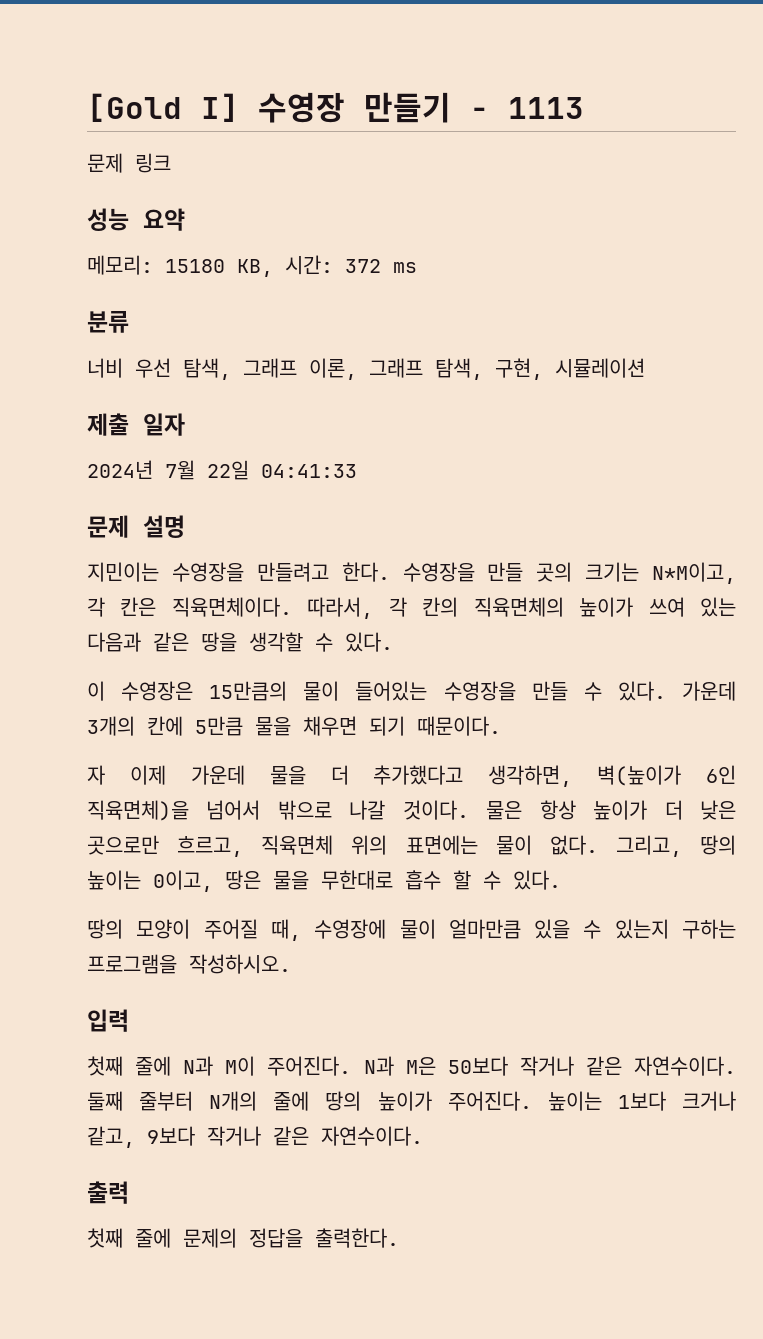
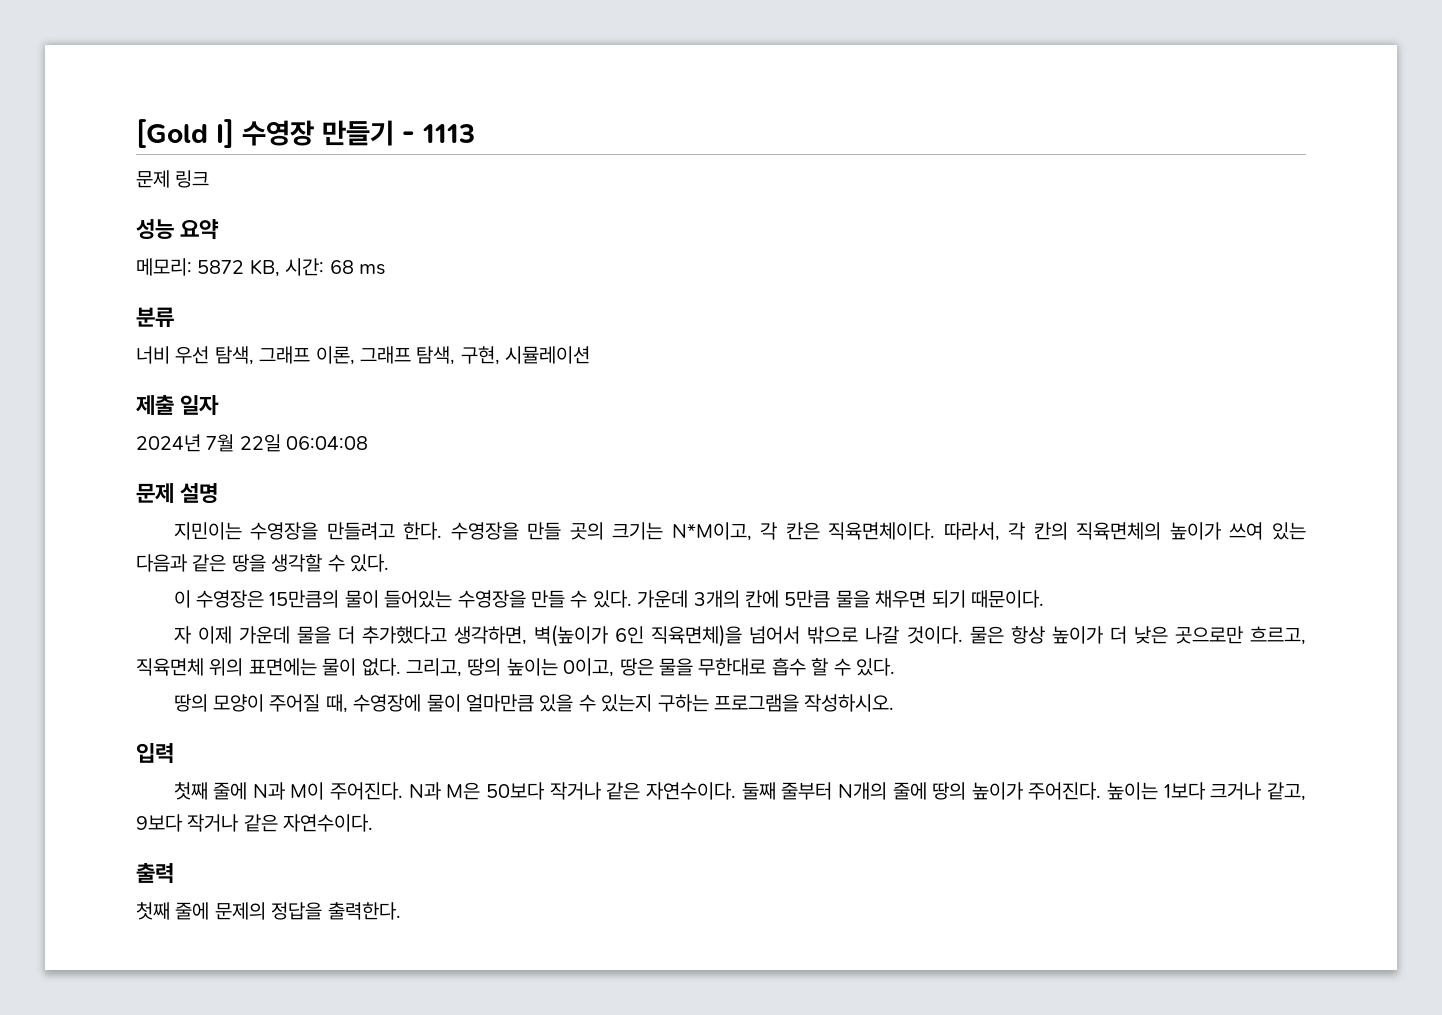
[165,259,225,273] 15180 -> [197,260,245,274] 5872
[345,259,381,273] 372 -> [329,260,354,274] 68
[261,464,357,478] 04:41:33 -> [286,436,369,450] 06:04:08

